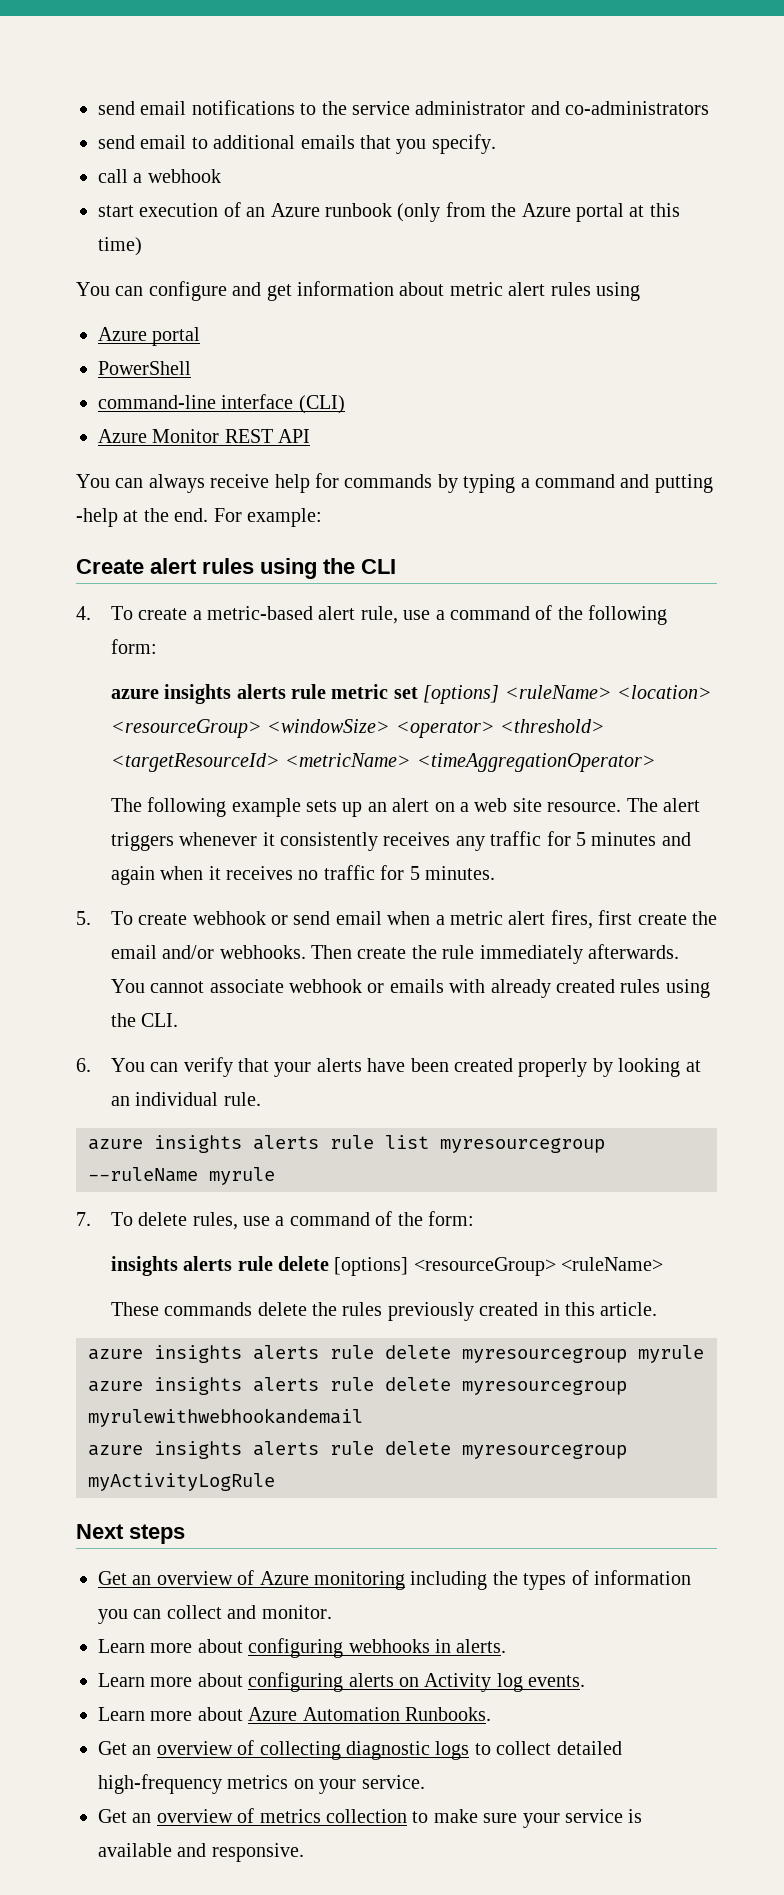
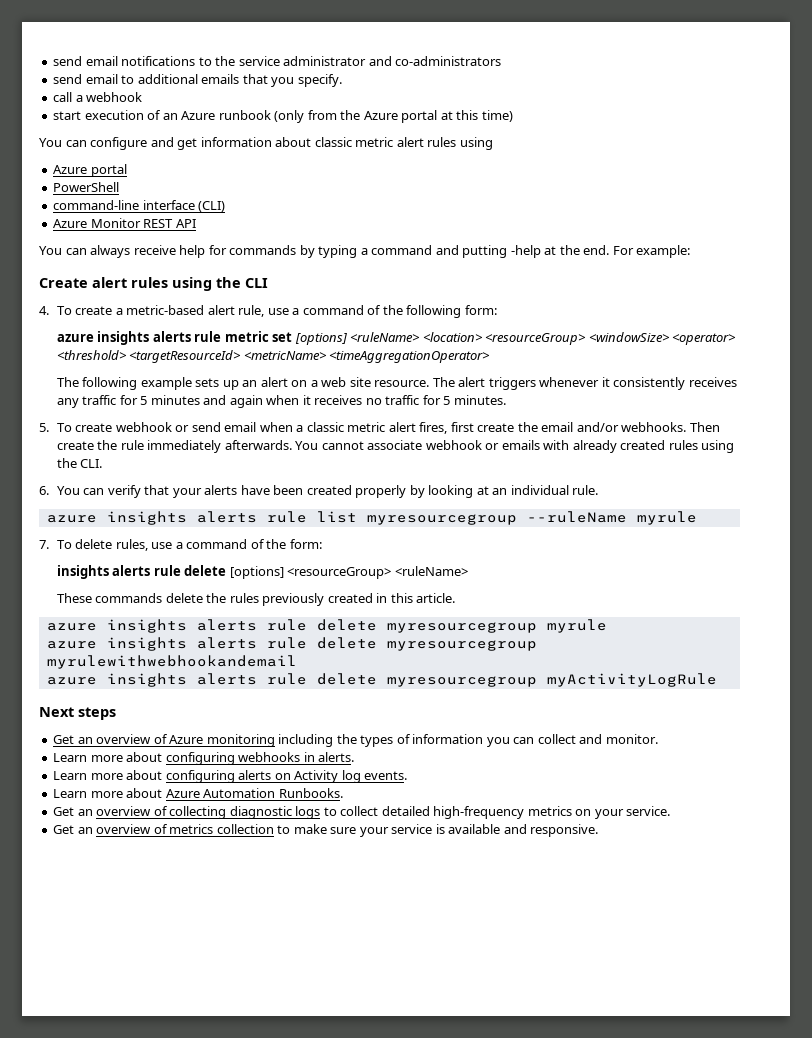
(445, 289) none -> [314,137,352,147] classic
(445, 920) none -> [306,422,344,432] classic

